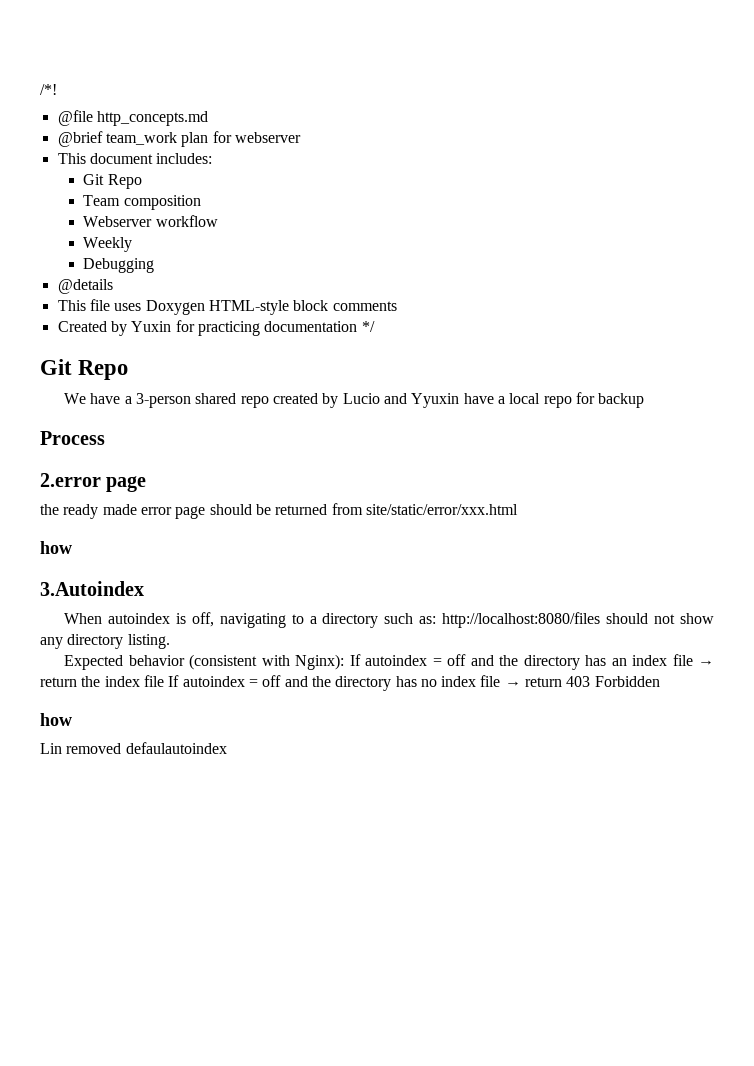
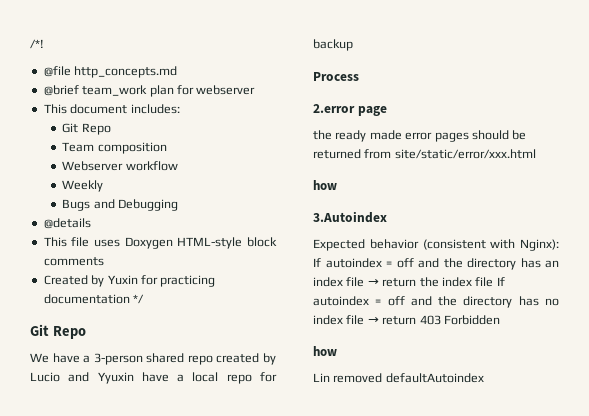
(133, 244) none -> [62,199,115,211] Bugs and
[175,506,206,519] page -> [434,132,469,142] pages
[64,612,715,628] [40,634,170,649] // When autoindex is off, navigating to a directory such as: http://localhost:8080/files should not show any directory listing. -> (387, 217) none
[125,742,227,754] defaulautoindex -> [385,373,484,383] defaultAutoindex

